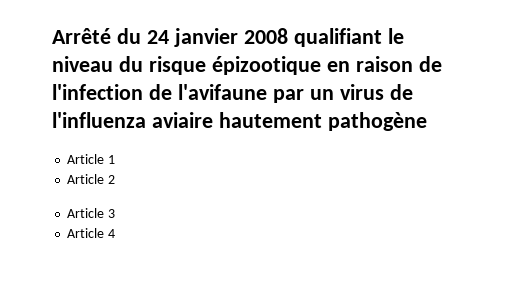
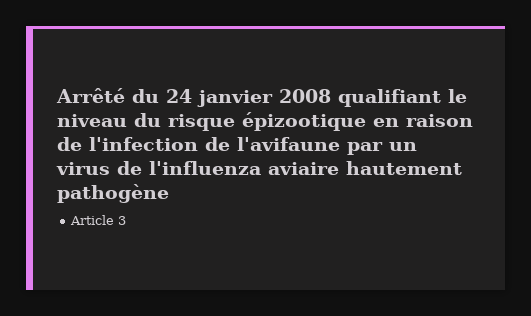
[67,154,116,164] [67,174,116,184] // Article 1 // Article 2 -> (169, 193) none
[67,228,116,238] // Article 4 -> (127, 220) none

